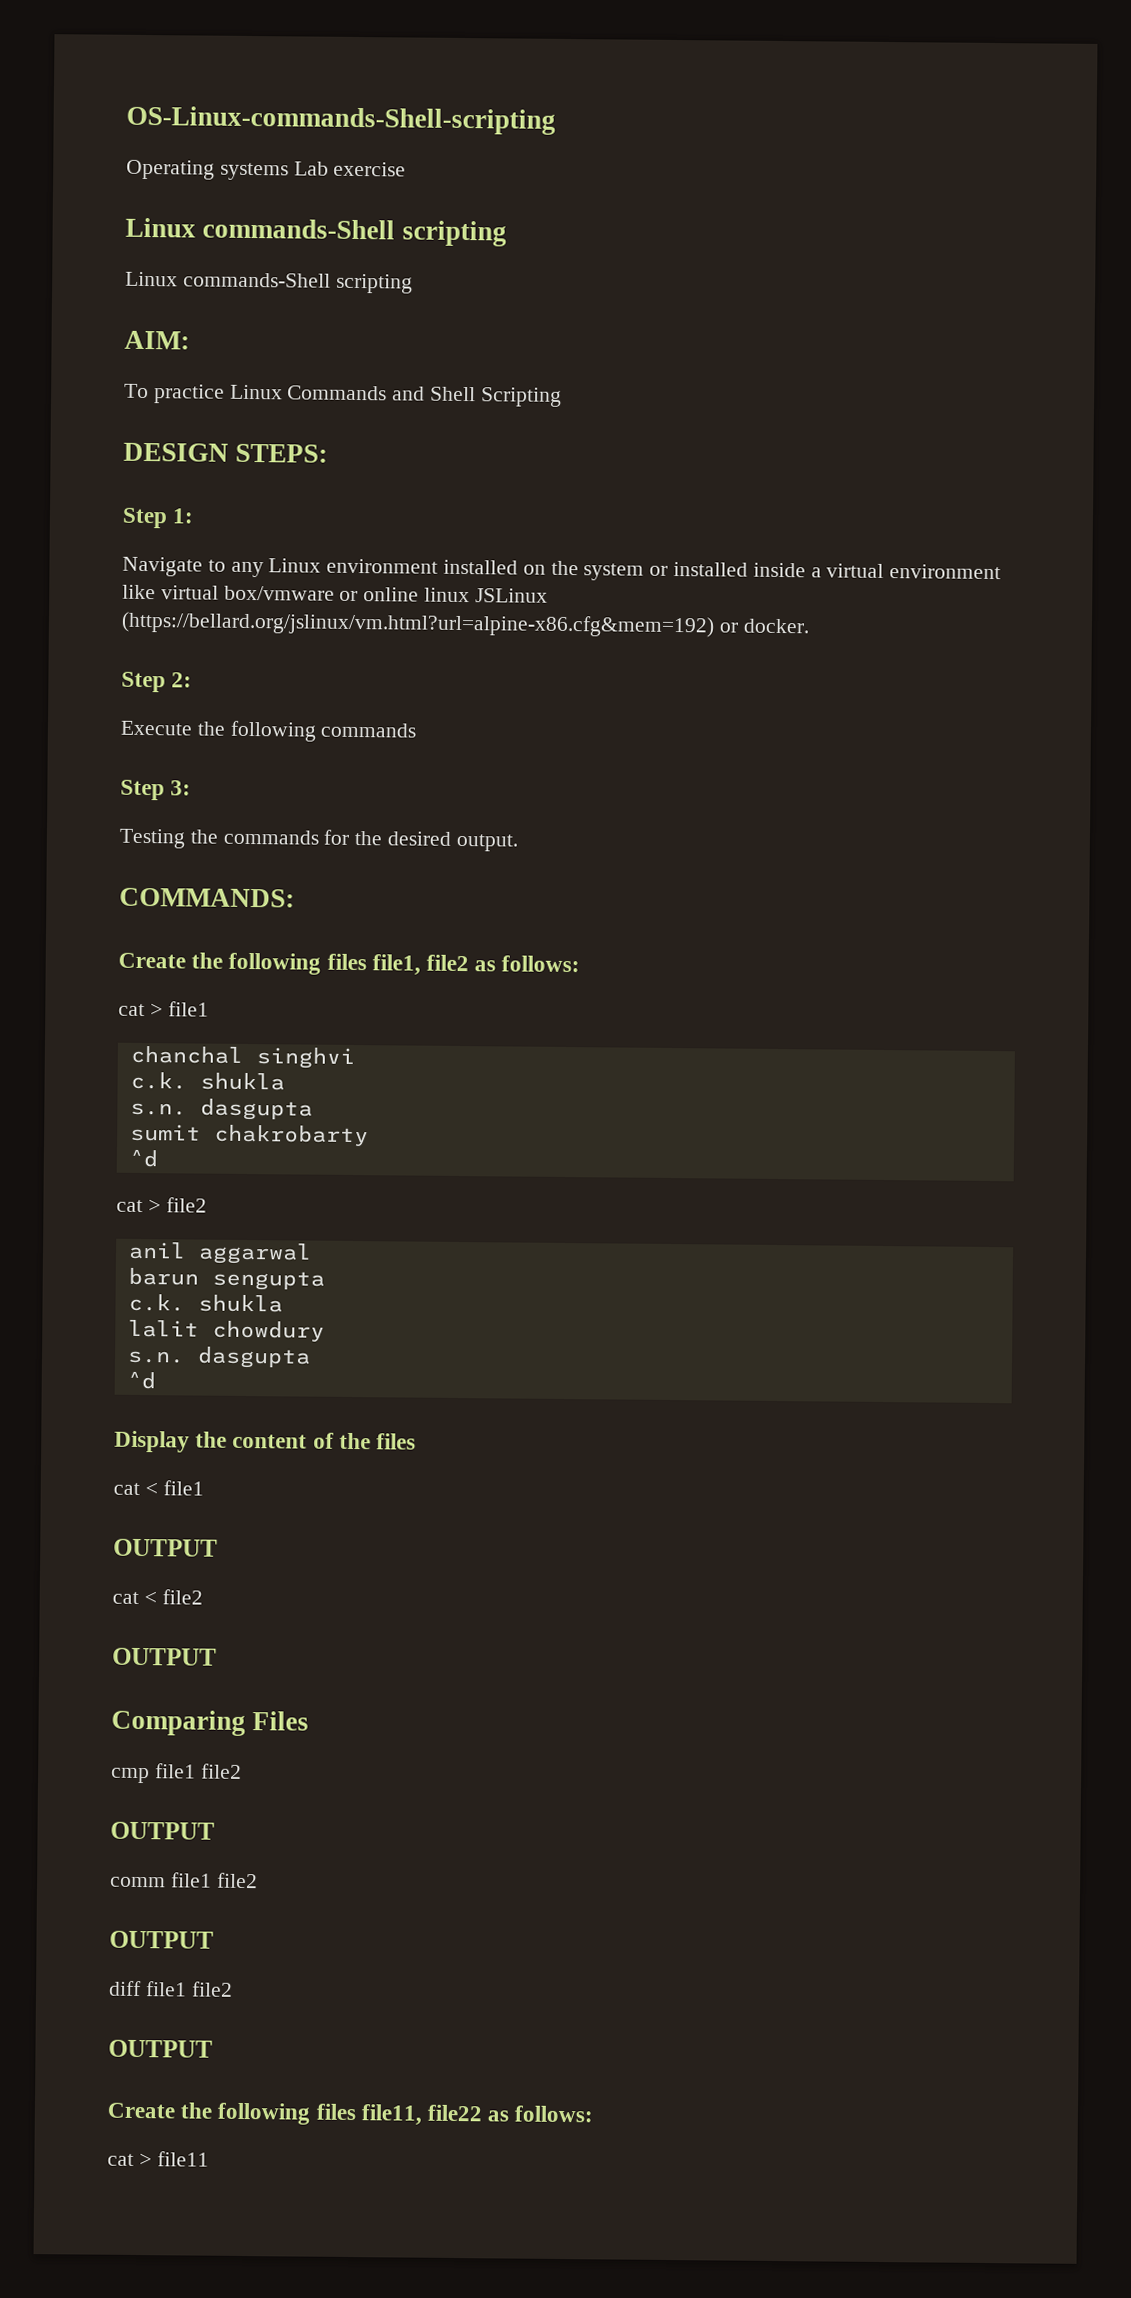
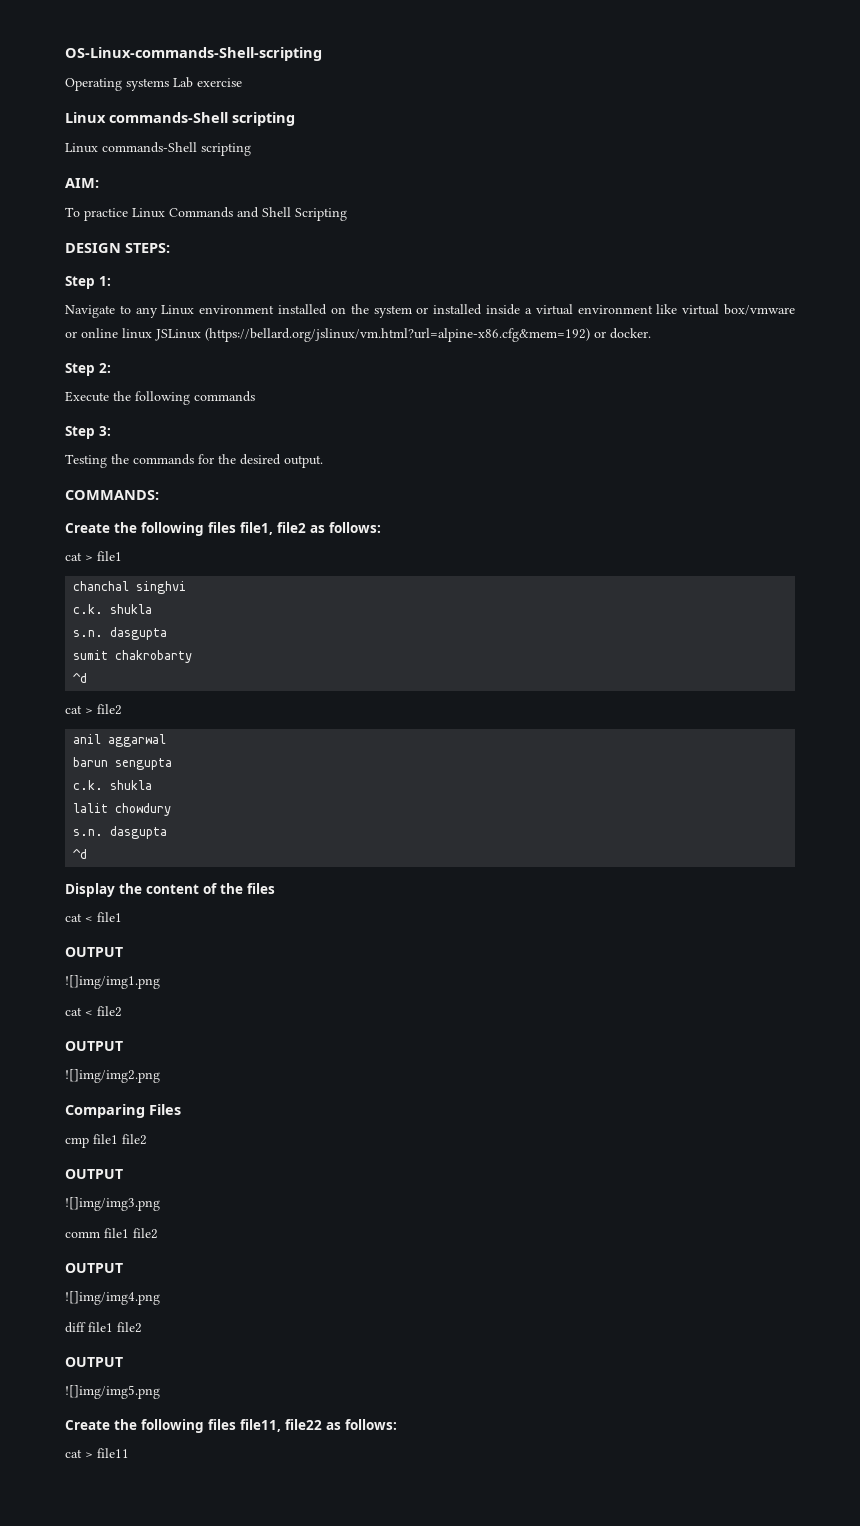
(218, 1547) none -> [65,975,160,989] // ![]img/img1.png
(217, 1656) none -> [65,1069,160,1083] // ![]img/img2.png
(215, 1830) none -> [65,1197,160,1211] // ![]img/img3.png
(214, 1939) none -> [65,1291,160,1305] // ![]img/img4.png
(213, 2048) none -> [65,1385,160,1399] // ![]img/img5.png

